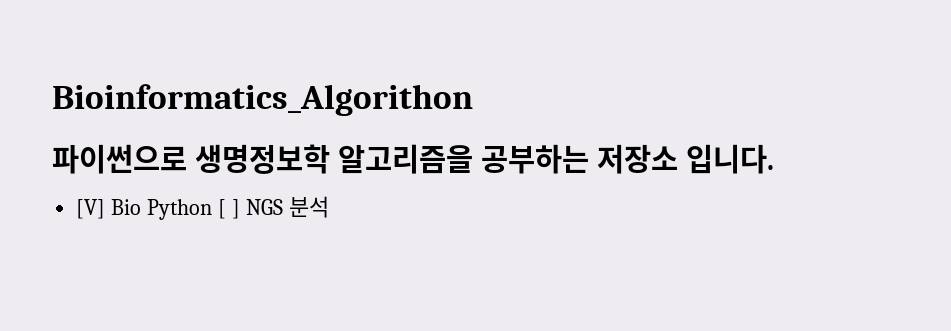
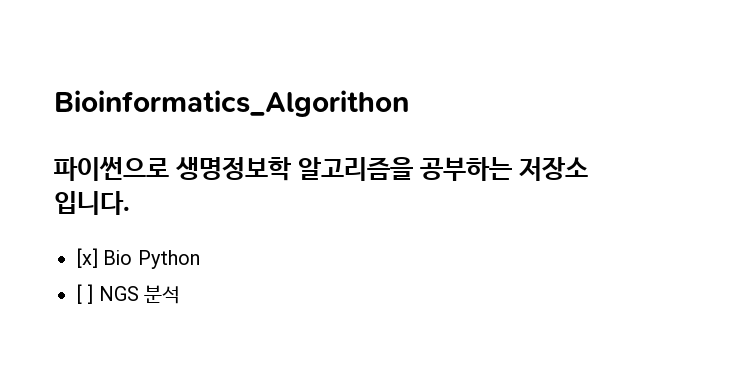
[76,199,106,219] [V] -> [76,248,98,268] [x]
(213, 209) none -> (200, 259) //

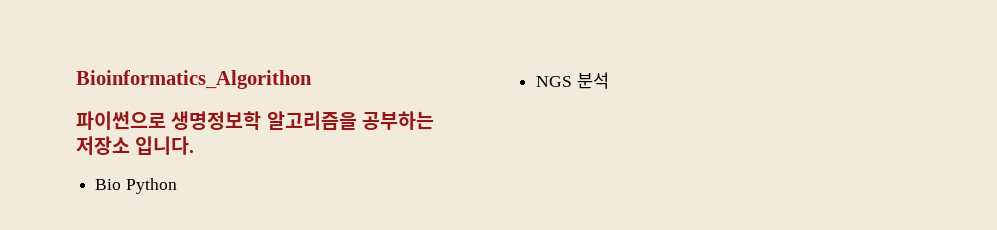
[76,248,98,268] [x] -> (195, 145) none
[76,284,94,304] [ ] -> (177, 186) none

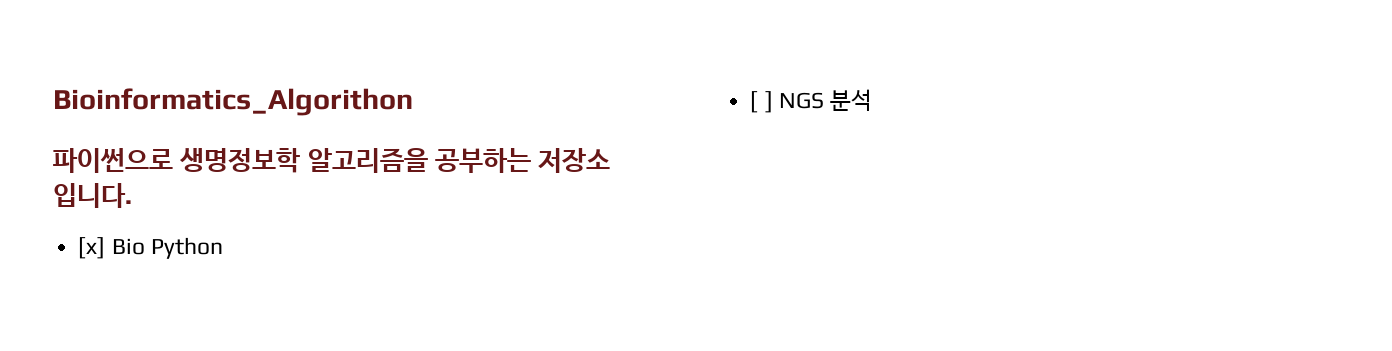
(195, 145) none -> [78,237,106,259] [x]
(177, 186) none -> [750,91,773,113] [ ]

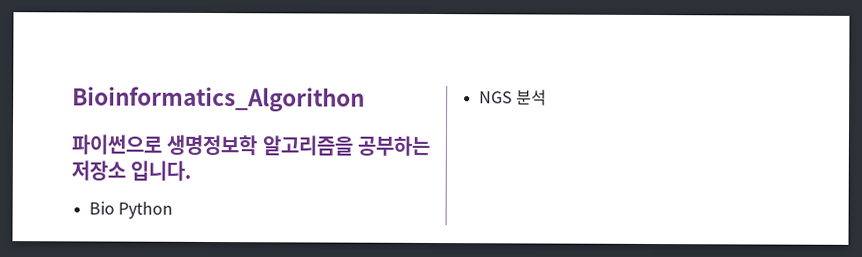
[78,237,106,259] [x] -> (193, 170) none
[750,91,773,113] [ ] -> (173, 210) none

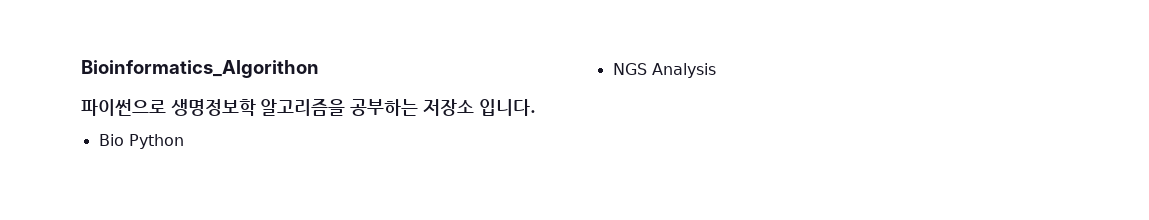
[515,89,547,106] 분석 -> [651,63,716,78] Analysis

